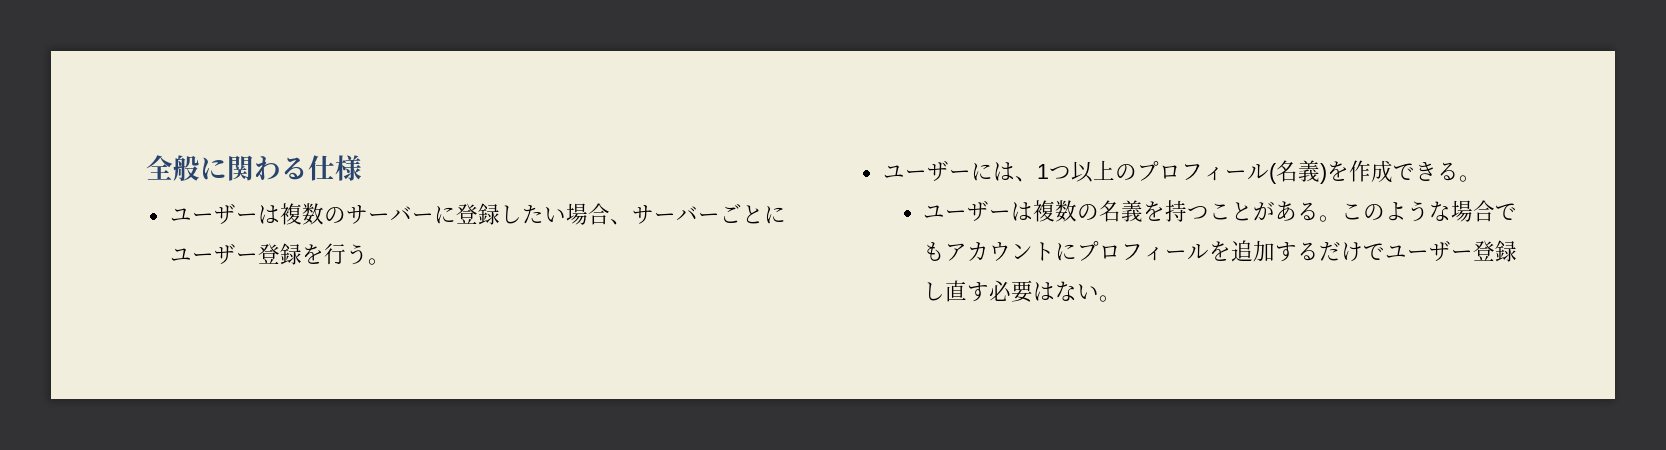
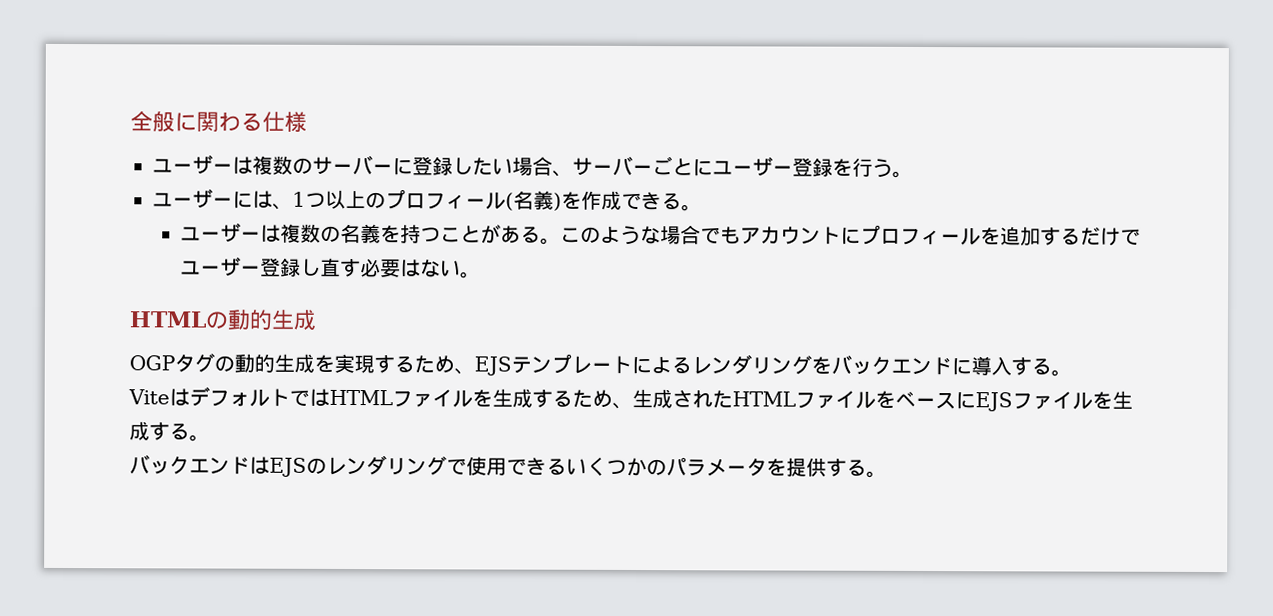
(1121, 298) none -> [129,309,316,330] [129,353,1072,377] [128,386,1133,412] [129,421,210,442] [129,454,887,478] // HTMLの動的生成 // OGPタグの動的生成を実現するため、EJSテンプレートによるレンダリングをバックエンドに導入する。 // ViteはデフォルトではHTMLファイルを生成するため、生成されたHTMLファイルをベースにEJSファイルを生成する。 // バックエンドはEJSのレンダリングで使用できるいくつかのパラメータを提供する。

